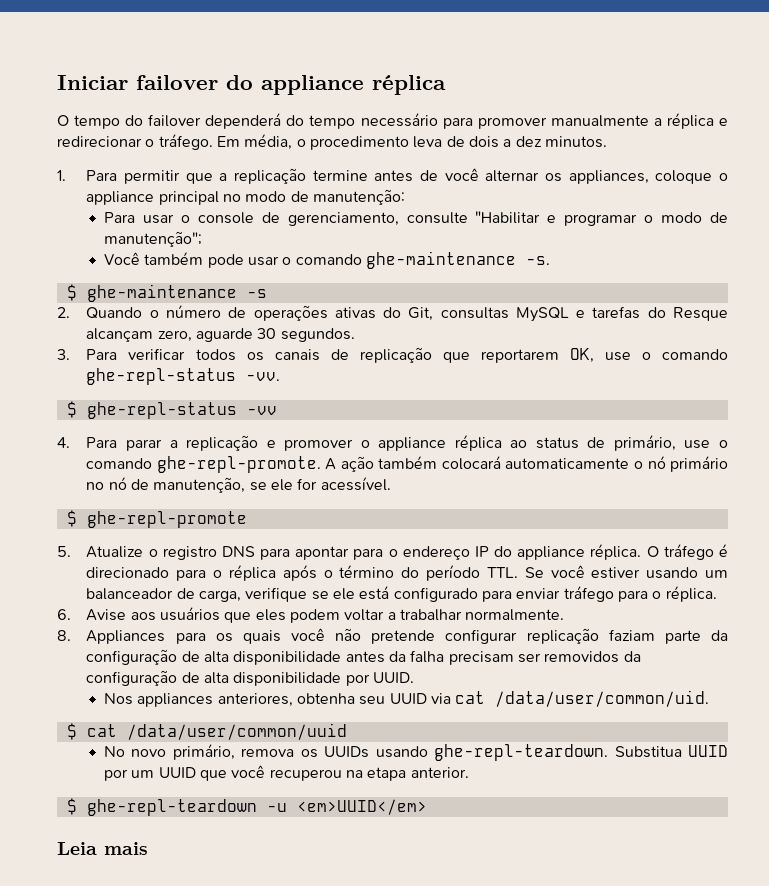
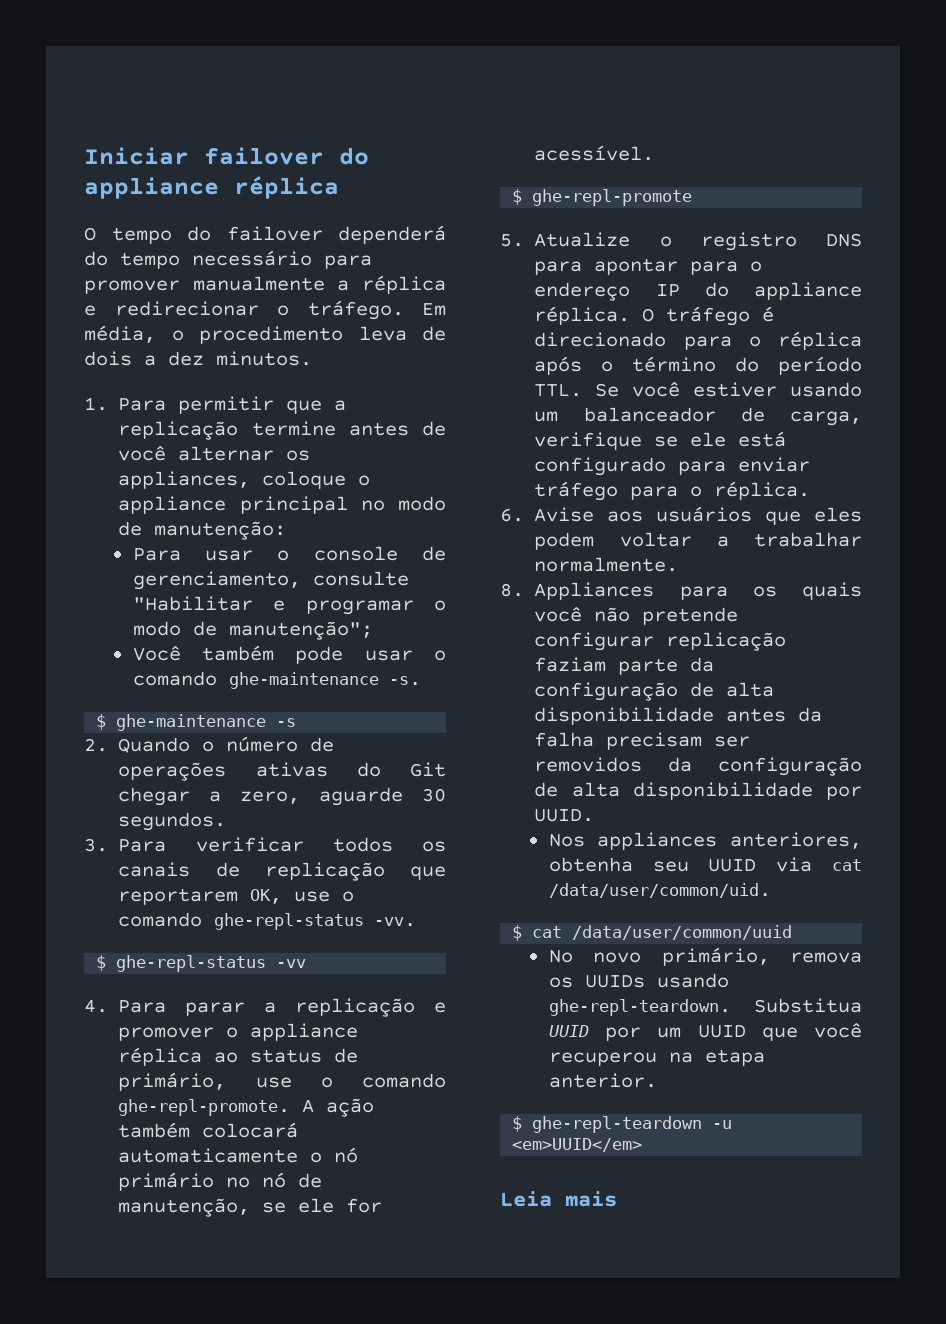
[408,306,728,322] [86,328,154,342] Git, consultas MySQL e tarefas do Resque alcançam -> [410,762,446,777] [118,787,222,806] Git chegar a

